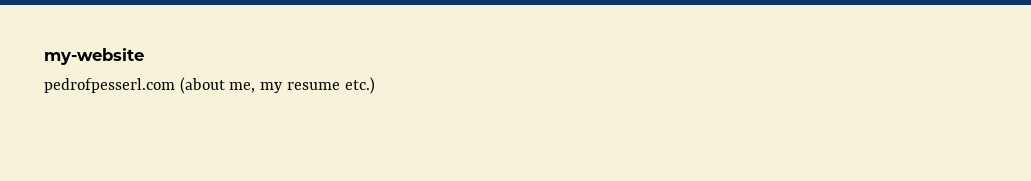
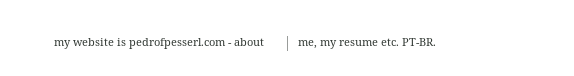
[44,48,144,65] [44,77,225,94] my-website // pedrofpesserl.com (about -> [54,38,264,49] my website is pedrofpesserl.com - about
[344,77,375,94] etc.) -> [381,38,436,46] etc. PT-BR.

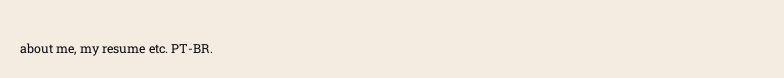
[54,38,232,49] my website is pedrofpesserl.com - -> (20, 48) none

